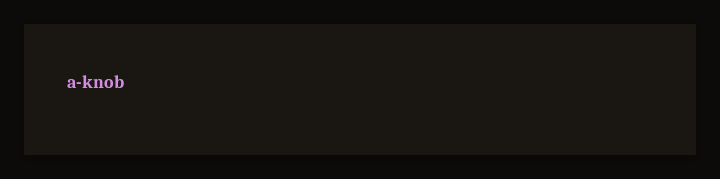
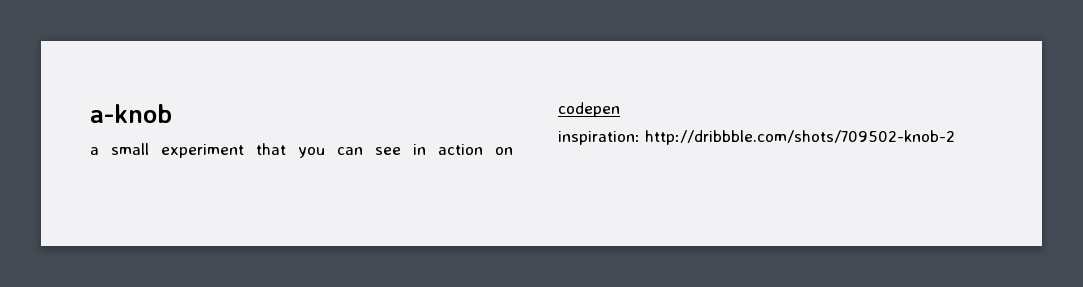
(124, 81) none -> [90,143,513,158] [558,102,620,117] [558,130,955,145] // a small experiment that you can see in action on codepen // inspiration: http://dribbble.com/shots/709502-knob-2

